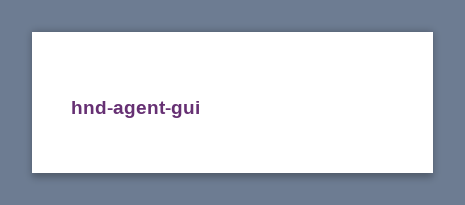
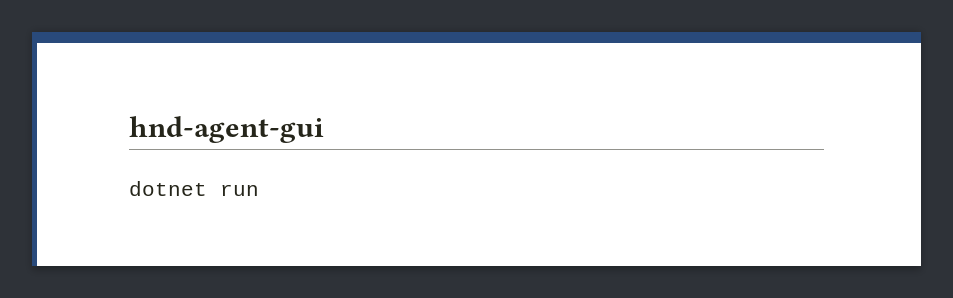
(200, 109) none -> [129,181,259,196] // dotnet run

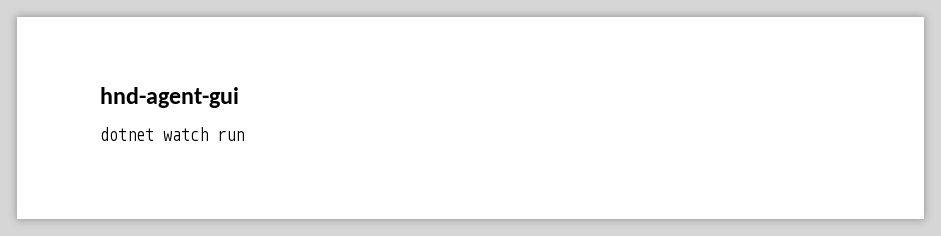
(207, 188) none -> [163,127,208,141] watch

